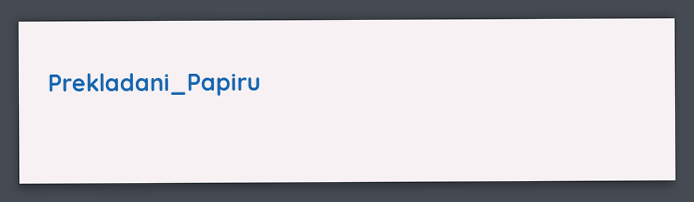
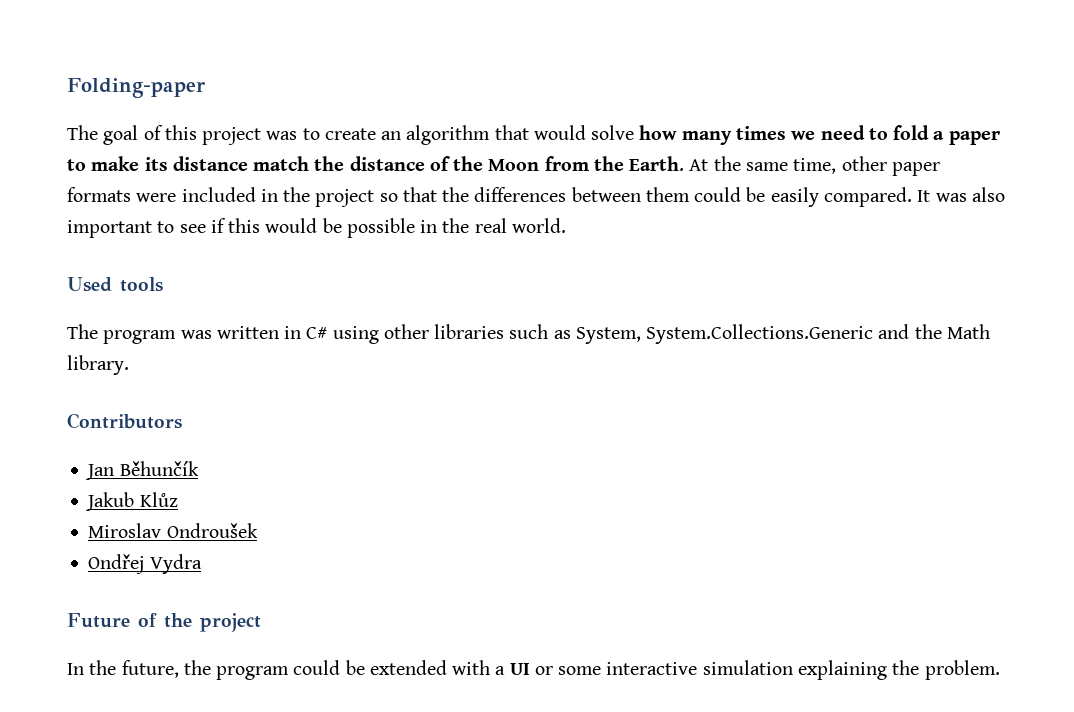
[47,72,261,97] Prekladani_Papiru -> [67,78,206,98] [67,125,1000,145] [67,156,940,176] [67,187,1005,207] [67,218,566,238] [67,277,163,292] [67,324,990,344] [67,355,129,375] [67,413,182,429] [85,461,199,480] [85,492,178,511] [88,523,258,538] [88,554,202,574] [67,613,261,632] [67,660,1000,680] Folding-paper // The goal of this project was to create an algorithm that would solve how many times we need to fold a paper to make its distance match the distance of the Moon from the Earth. At the same time, other paper formats were included in the project so that the differences between them could be easily compared. It was also important to see if this would be possible in the real world. // Used tools // The program was written in C# using other libraries such as System, System.Collections.Generic and the Math library. // Contributors // Jan Běhunčík // Jakub Klůz // Miroslav Ondroušek // Ondřej Vydra // Future of the project // In the future, the program could be extended with a UI or some interactive simulation explaining the problem.

